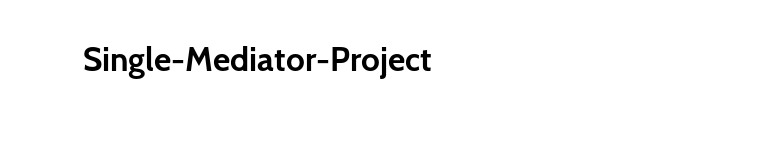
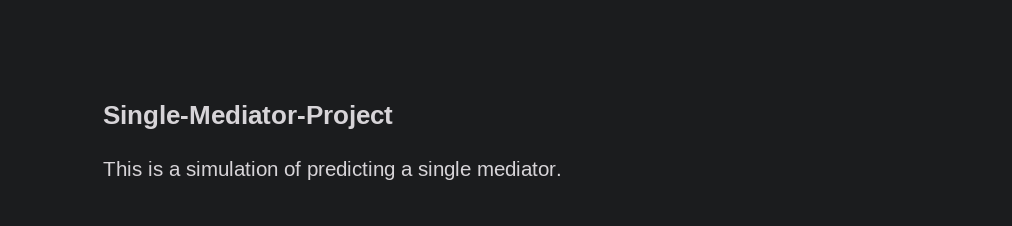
(432, 62) none -> [103,161,562,180] // This is a simulation of predicting a single mediator.

